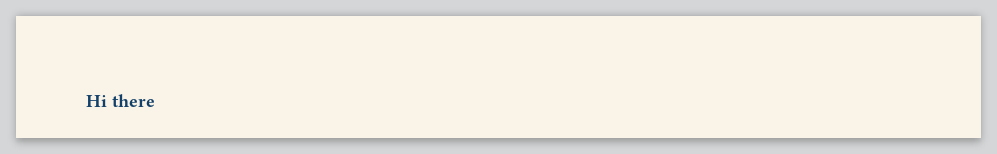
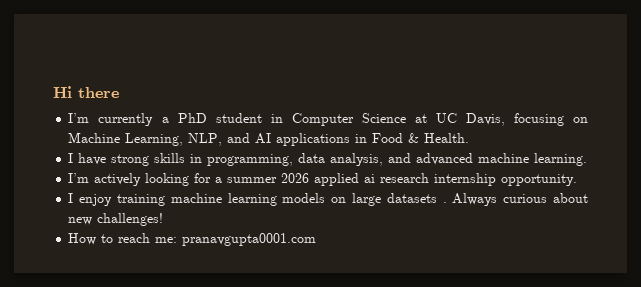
(155, 100) none -> [68,113,589,126] [68,132,470,146] [68,153,588,166] [68,173,578,186] [68,193,589,206] [68,213,164,226] [68,233,317,246] // I’m currently a PhD student in Computer Science at UC Davis, focusing on Machine Learning, NLP, and AI applications in Food & Health. // I have strong skills in programming, data analysis, and advanced machine learning. // I’m actively looking for a summer 2026 applied ai research internship opportunity. // I enjoy training machine learning models on large datasets . Always curious about new challenges! // How to reach me: pranavgupta0001.com

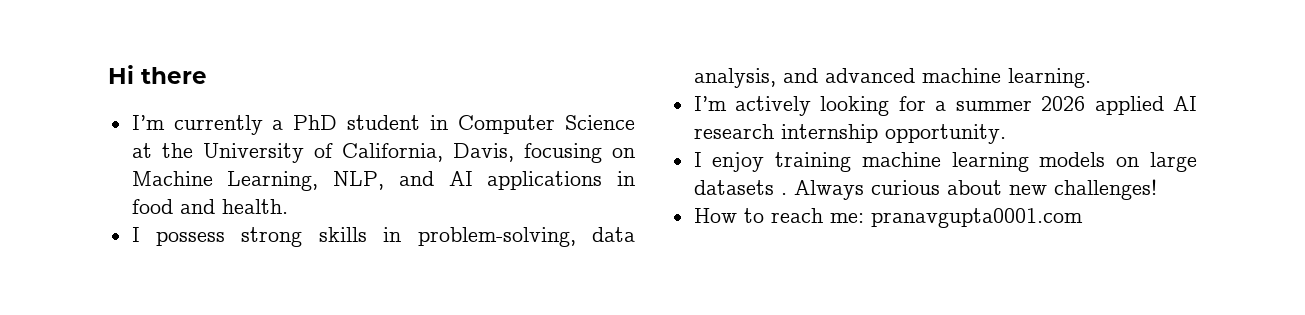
[435,113,457,123] UC -> [161,143,443,163] the University of California,
[372,133,470,143] [68,153,107,165] Food & Health. // I have -> [131,199,288,214] [131,227,226,246] food and health. // I possess
[207,154,294,166] programming, -> [417,227,576,247] problem-solving,
[364,174,376,183] ai -> [1173,96,1197,111] AI

